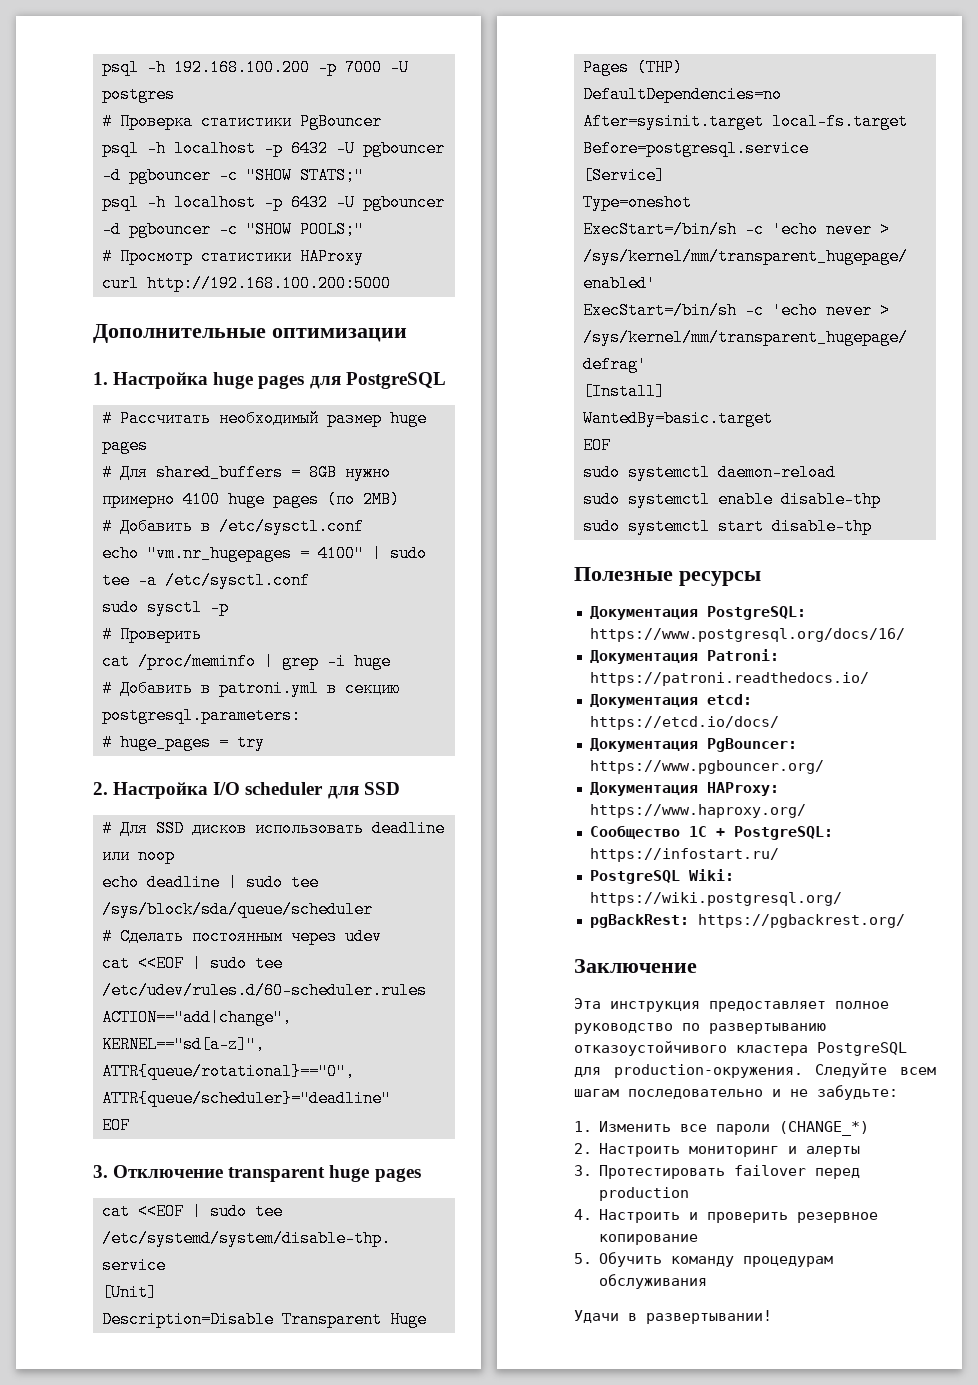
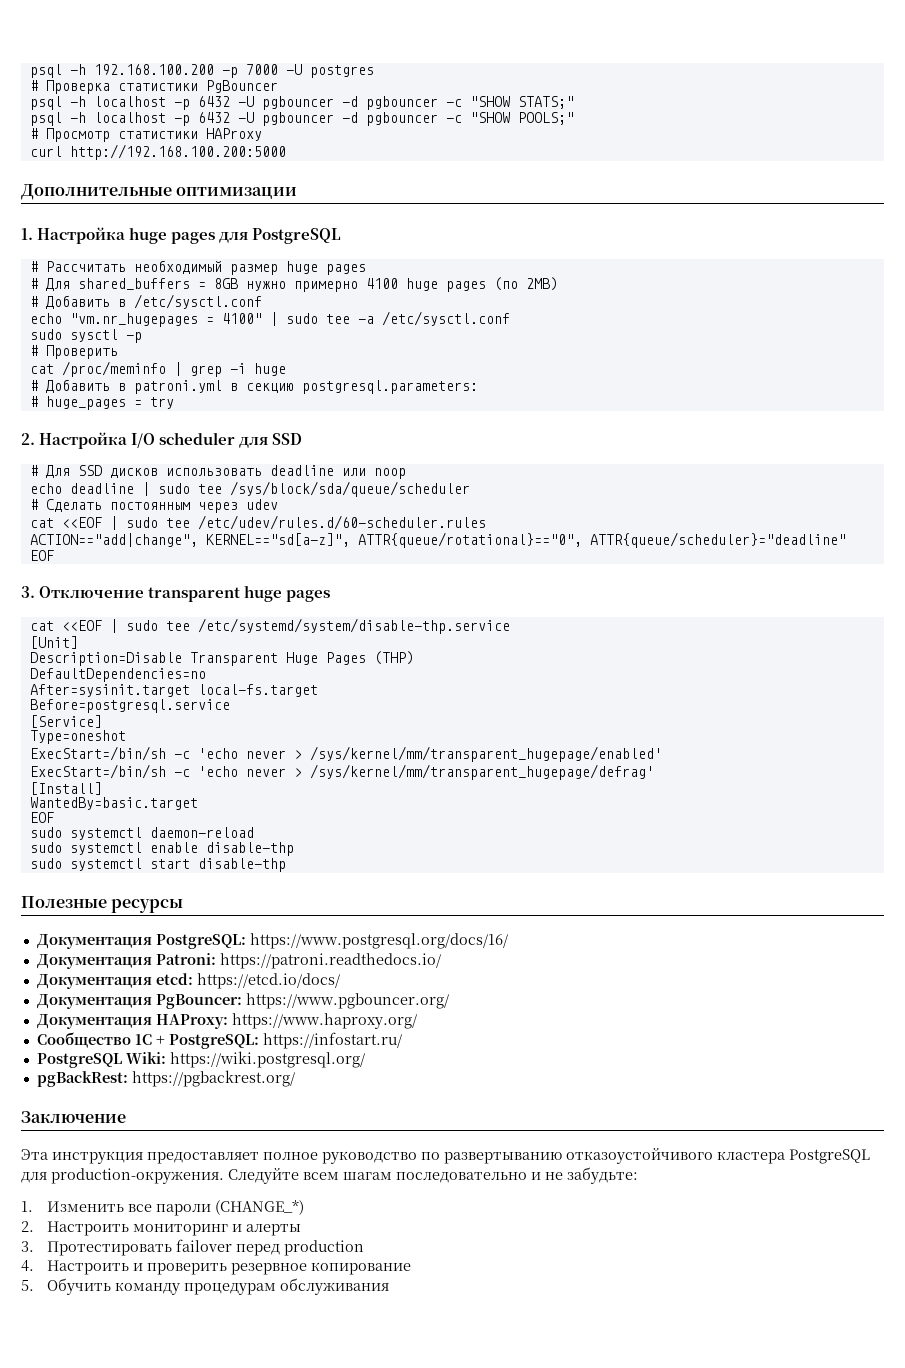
[574,1310,772,1324] // Удачи в развертывании! -> (389, 1286) none

